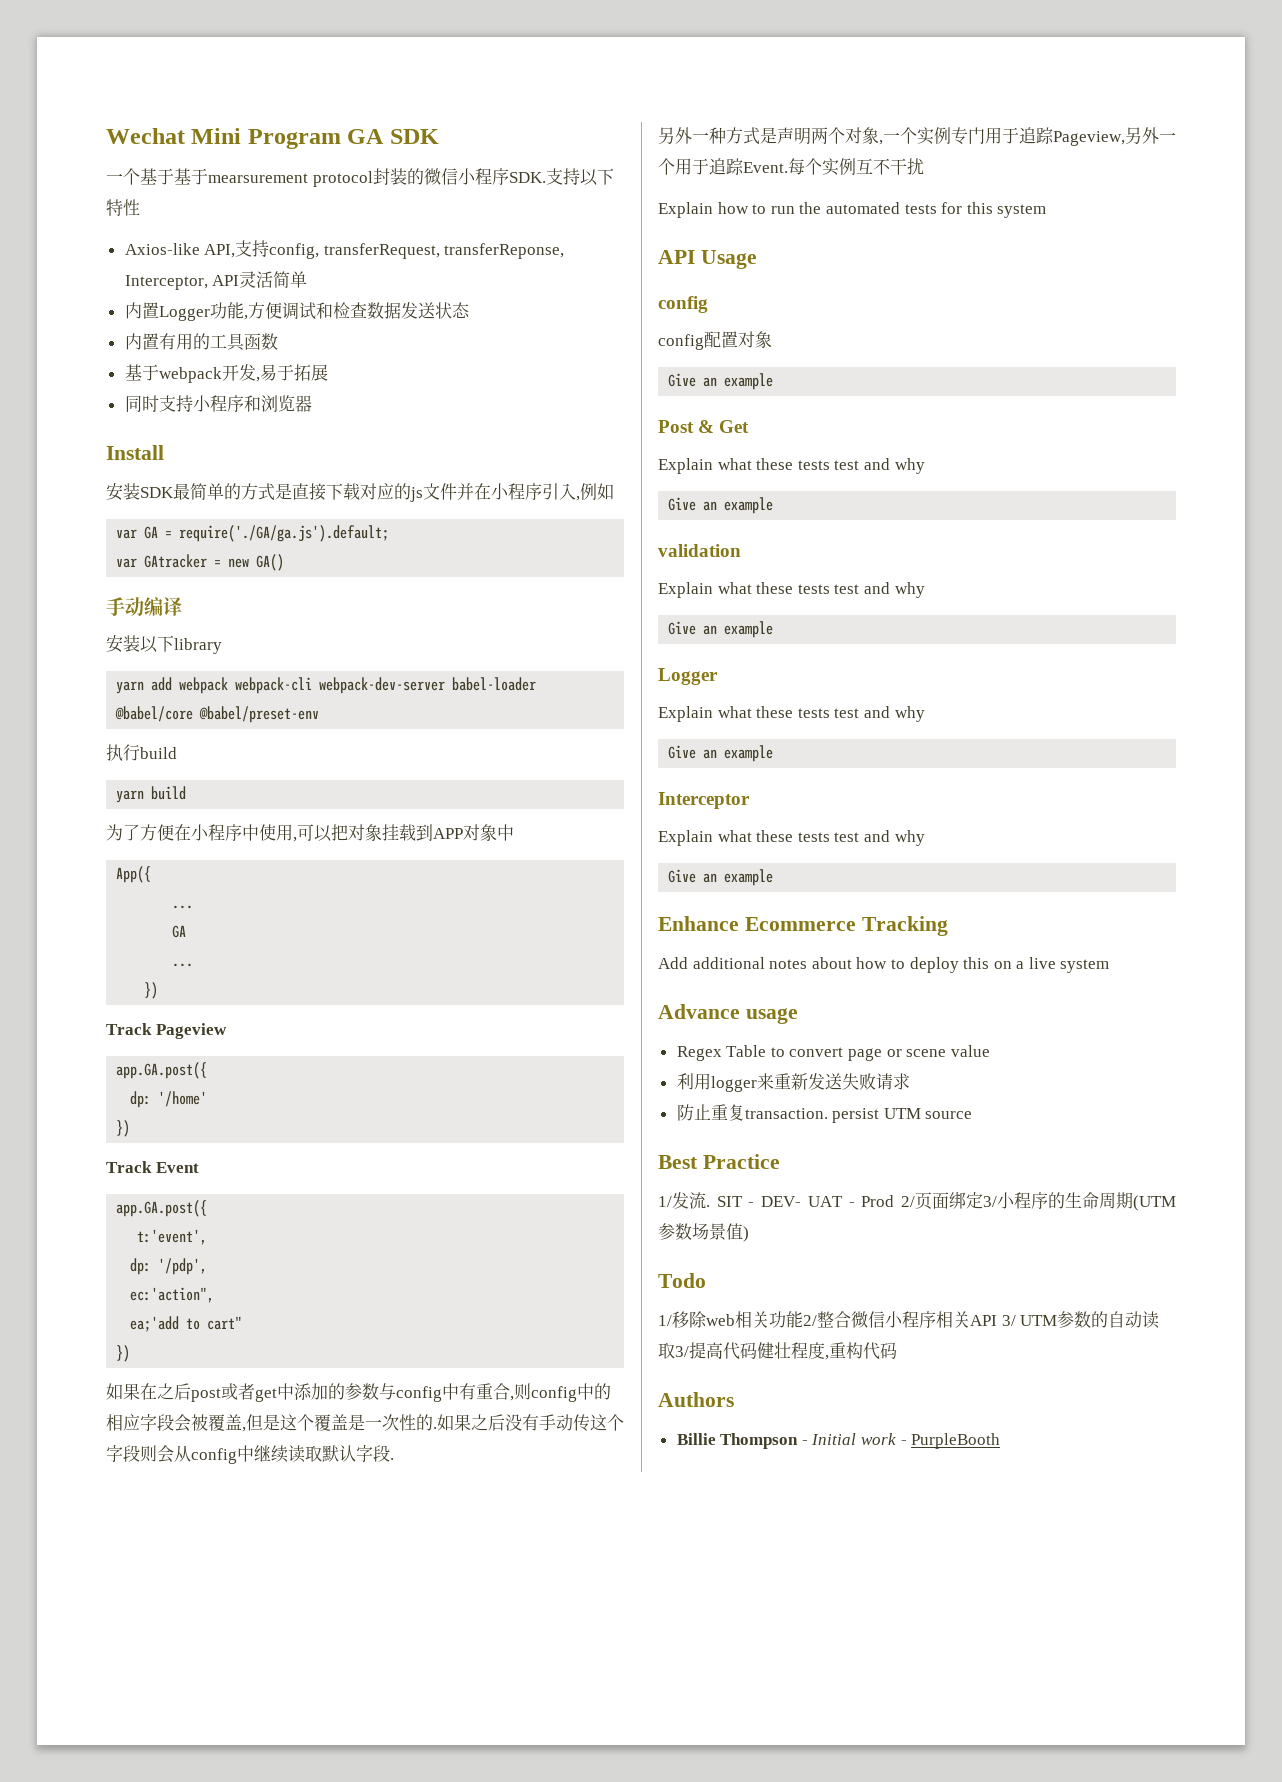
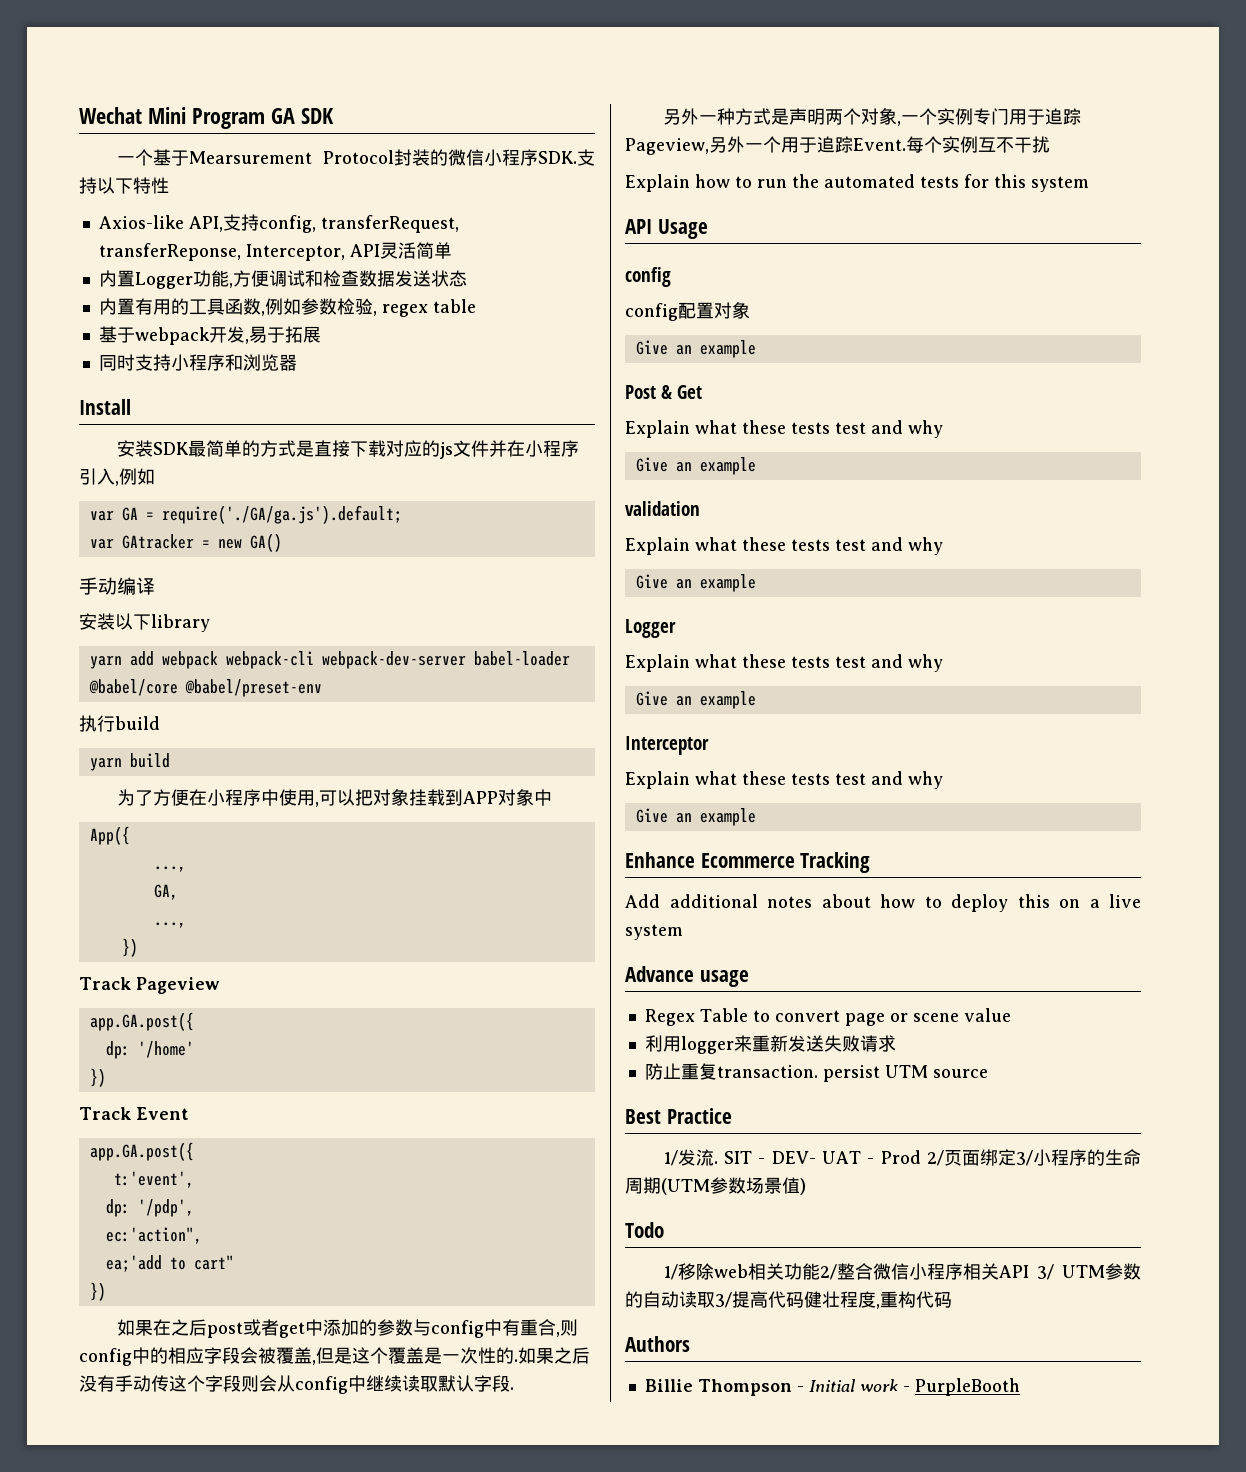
[174,168,373,187] 基于mearsurement protocol -> [188,150,394,164] Mearsurement Protocol
(278, 341) none -> [260,298,476,317] ,例如参数检验, regex table
[172,905,194,909] [172,925,187,938] [172,963,194,967] ... // GA // ... -> [153,866,186,872] [153,884,178,900] [153,922,186,928] ..., // GA, // ...,

